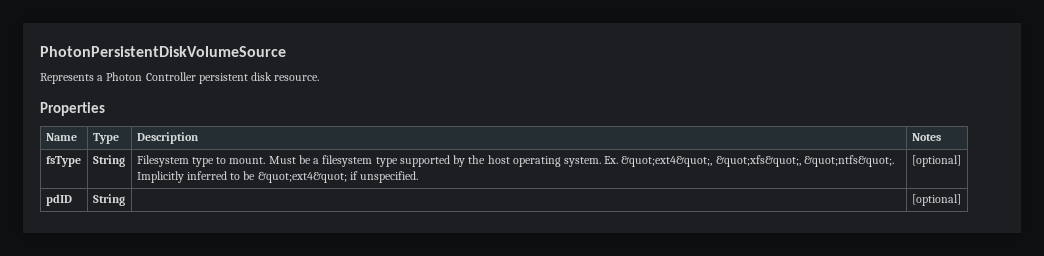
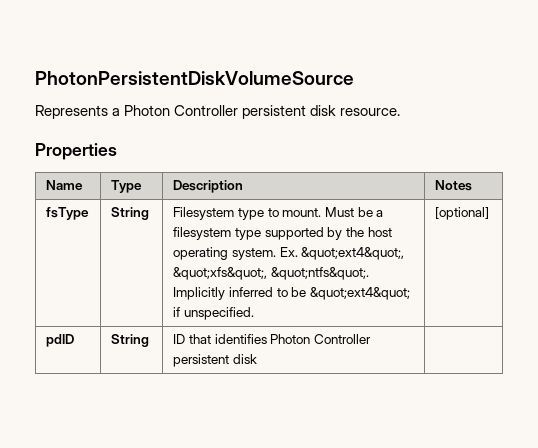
[911,194,961,206] | [optional] -> [173,334,372,344] [173,354,258,367] ID that identifies Photon Controller persistent disk |

